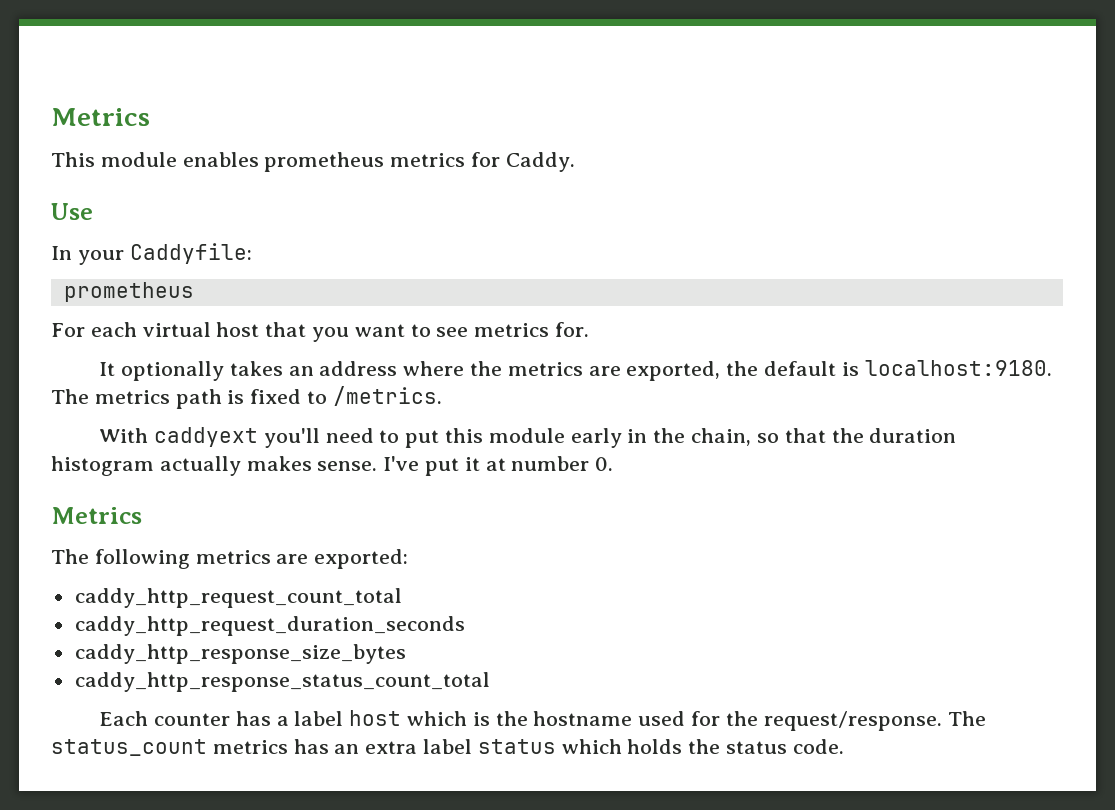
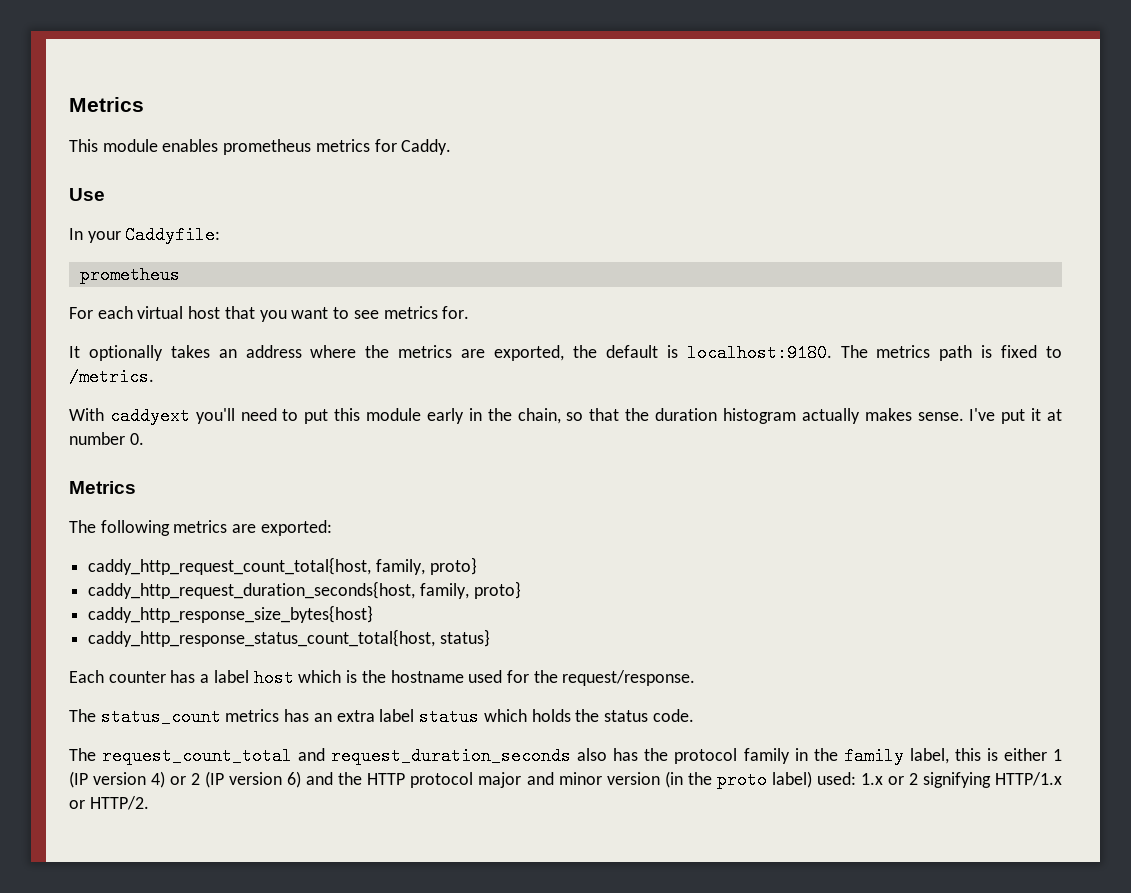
[74,588,402,608] [74,616,465,636] [74,644,406,664] [74,672,490,692] caddy_http_request_count_total // caddy_http_request_duration_seconds // caddy_http_response_size_bytes // caddy_http_response_status_count_total -> [88,557,477,575] [88,581,521,599] [88,605,374,623] [88,629,490,647] caddy_http_request_count_total{host, family, proto} // caddy_http_request_duration_seconds{host, family, proto} // caddy_http_response_size_bytes{host} // caddy_http_response_status_count_total{host, status}
(942, 721) none -> (696, 678) //
(844, 746) none -> [69,747,1062,765] [69,771,1062,789] [69,796,149,810] // The request_count_total and request_duration_seconds also has the protocol family in the family label, this is either 1 (IP version 4) or 2 (IP version 6) and the HTTP protocol major and minor version (in the proto label) used: 1.x or 2 signifying HTTP/1.x or HTTP/2.

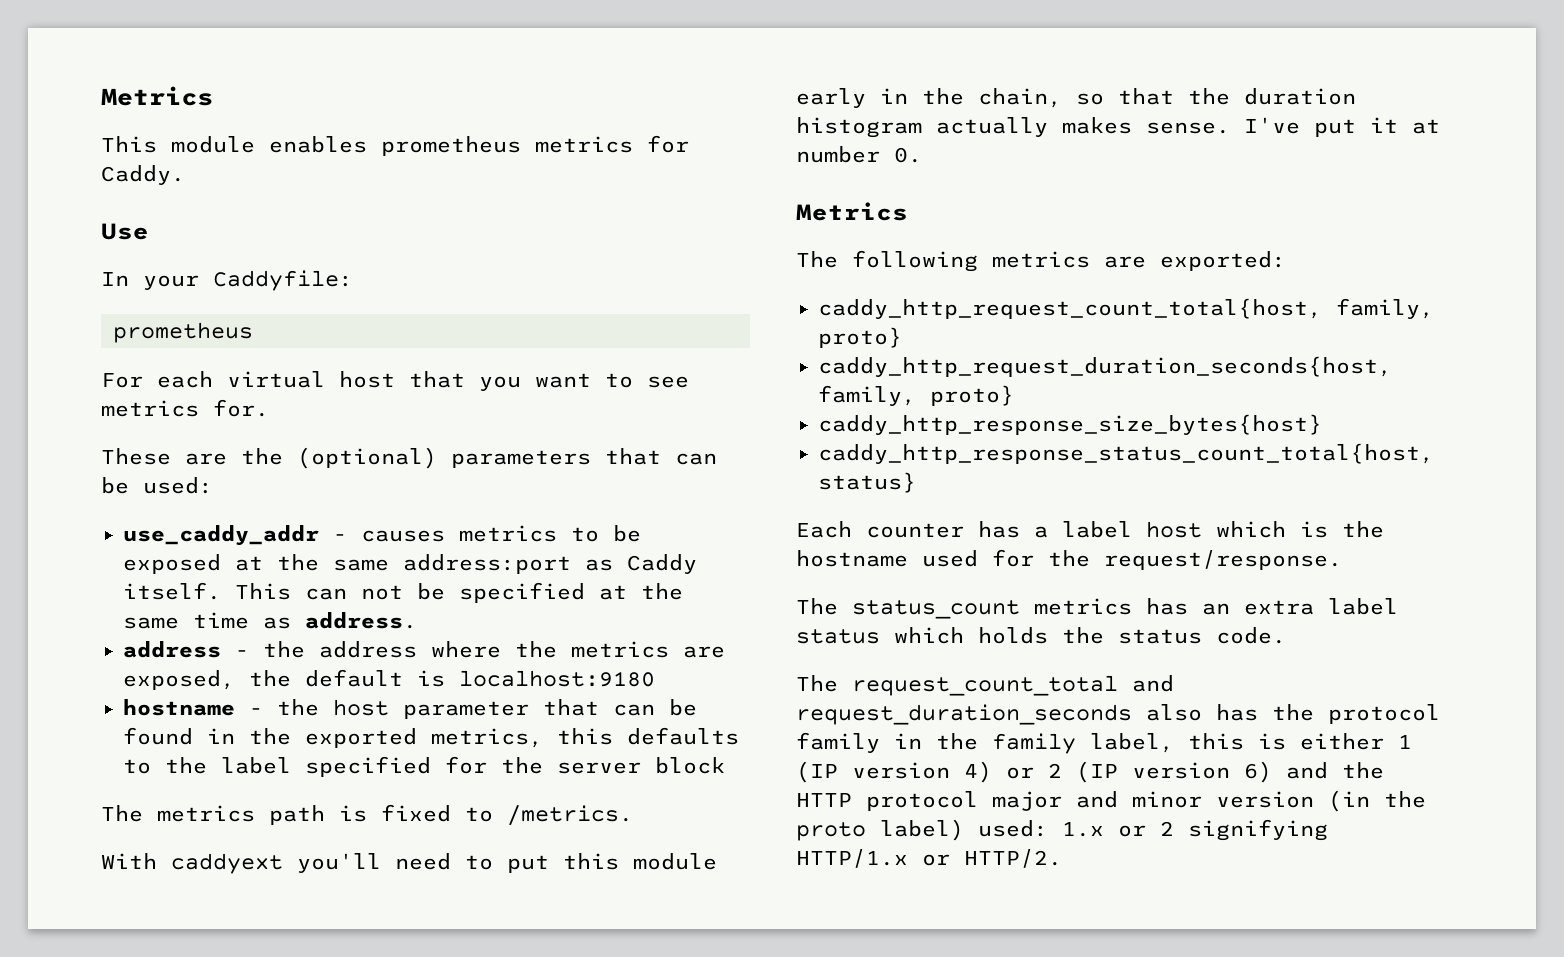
[69,345,237,361] It optionally takes an -> [101,447,717,469] [101,477,213,494] [123,525,641,546] [123,554,697,574] [123,582,683,603] [123,612,417,629] [123,641,305,658] These are the (optional) parameters that can be used: // use_caddy_addr - causes metrics to be exposed at the same address:port as Caddy itself. This can not be specified at the same time as address. // address - the
[494,345,565,361] exported, -> [123,670,235,690] exposed,
[686,344,832,362] localhost:9180. -> [459,670,655,687] [123,699,697,719] [123,727,739,748] [123,756,725,777] localhost:9180 // hostname - the host parameter that can be found in the exported metrics, this defaults to the label specified for the server block //

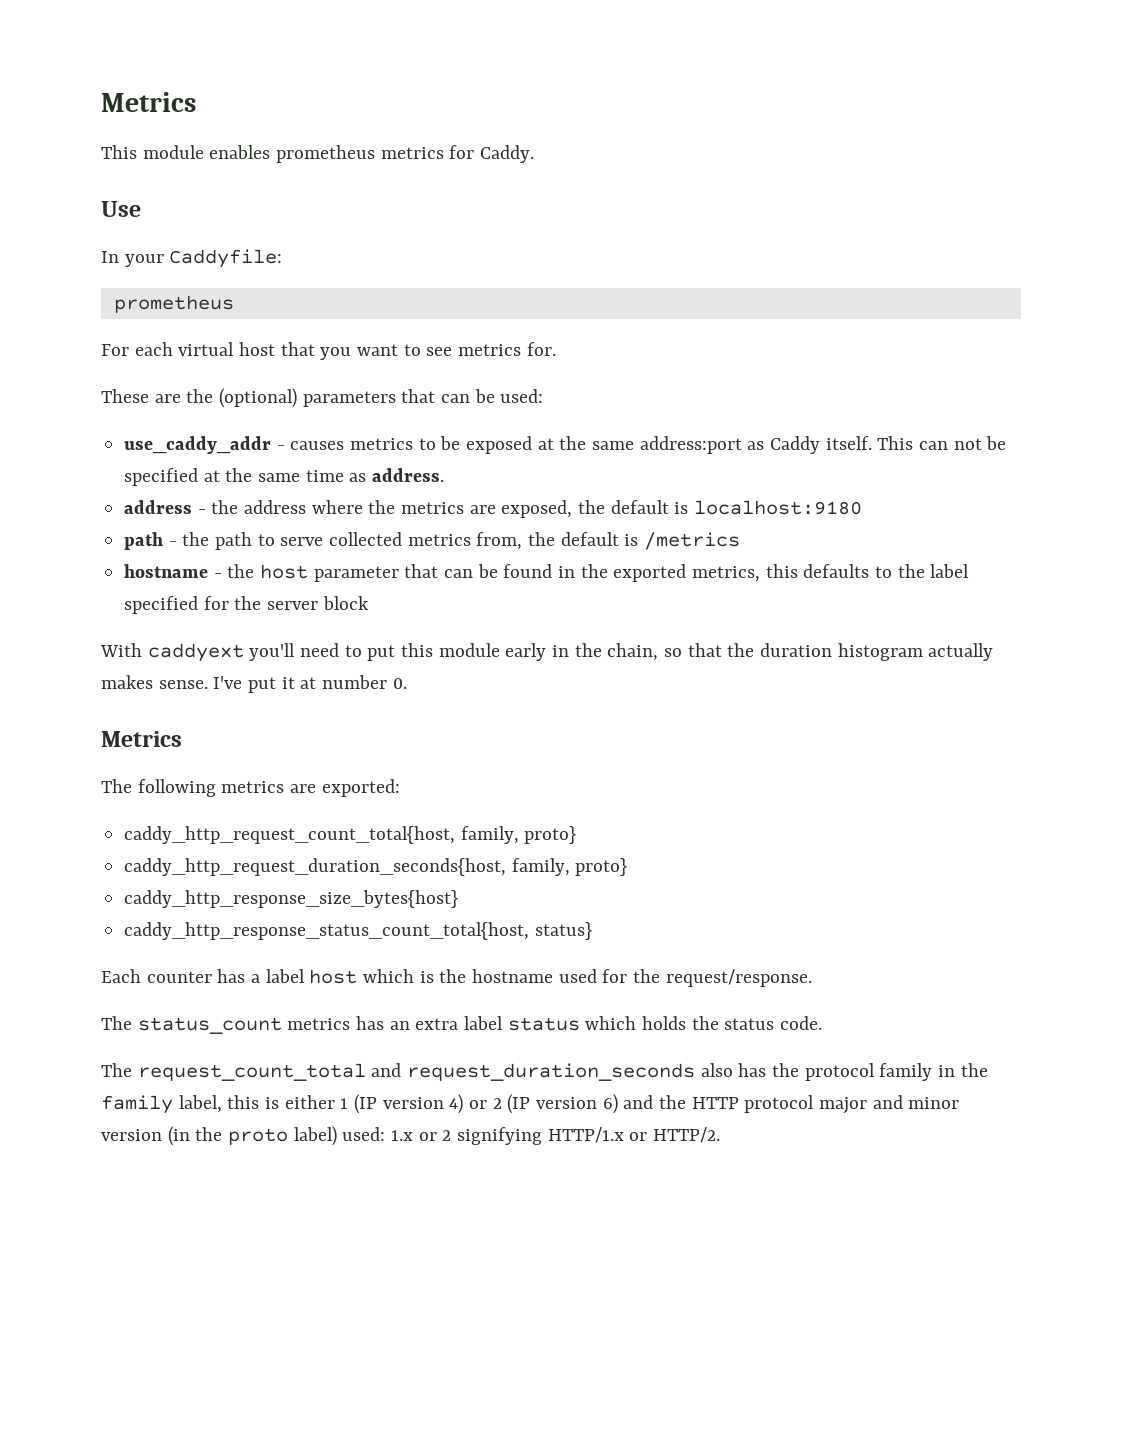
(655, 678) none -> [124,532,741,550] // path - the path to serve collected metrics from, the default is /metrics
[101,804,633,826] // The metrics path is fixed to /metrics. -> (369, 603) none

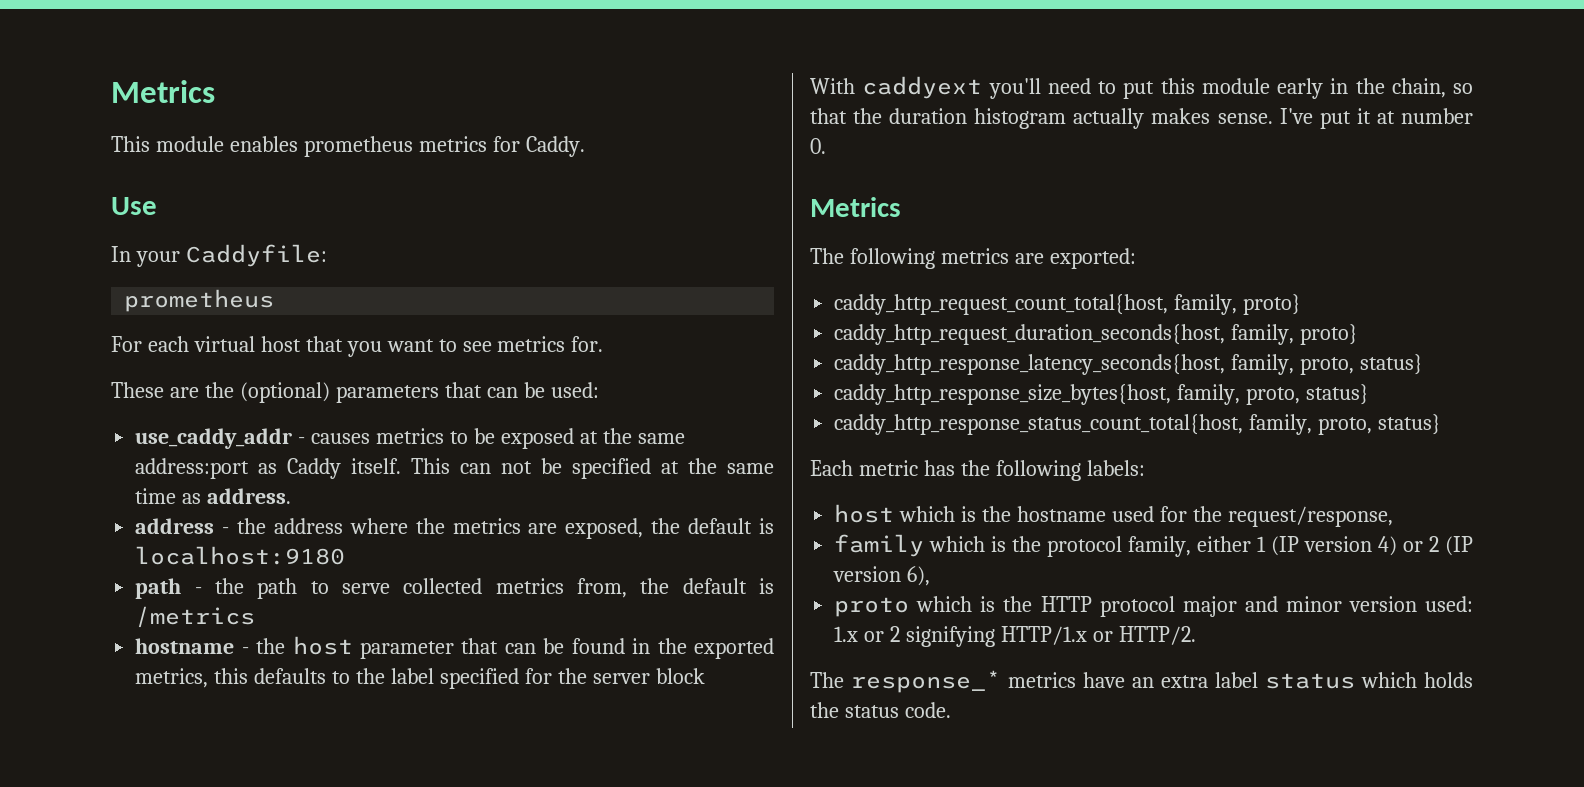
[124,890,459,908] caddy_http_response_size_bytes{host} -> [834,354,1424,375] [834,384,1370,405] caddy_http_response_latency_seconds{host, family, proto, status} // caddy_http_response_size_bytes{host, family, proto, status}
(530, 931) none -> [1249,414,1373,435] family, proto,
[146,969,305,983] counter has a label -> [858,460,1145,481] metric has the following labels: //
[665,969,812,987] [101,1016,385,1034] request/response. // The status_count metrics has -> [1227,506,1393,527] [834,534,1473,557] [833,566,931,586] [834,596,1473,617] [834,626,1196,647] [810,670,1125,693] request/response, // family which is the protocol family, either 1 (IP version 4) or 2 (IP version 6), // proto which is the HTTP protocol major and minor version used: 1.x or 2 signifying HTTP/1.x or HTTP/2. // The response_* metrics have
[101,1063,988,1081] [101,1094,960,1114] [101,1126,721,1146] // The request_count_total and request_duration_seconds also has the protocol family in the family label, this is either 1 (IP version 4) or 2 (IP version 6) and the HTTP protocol major and minor version (in the proto label) used: 1.x or 2 signifying HTTP/1.x or HTTP/2. -> (951, 710) none

